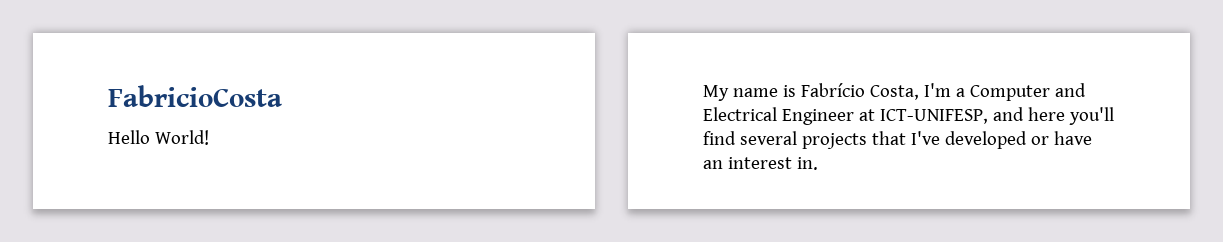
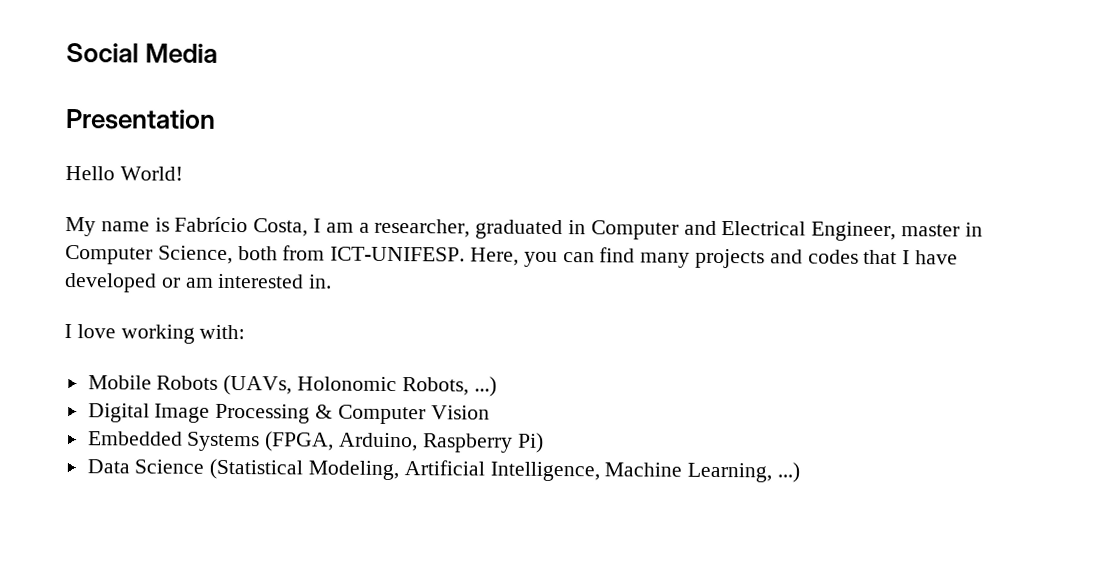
[108,85,282,107] FabricioCosta -> [66,43,219,63] [65,109,216,130] Social Media // Presentation
[923,83,1086,101] [703,107,1114,125] [703,131,1092,149] [703,157,818,170] I'm a Computer and Electrical Engineer at ICT-UNIFESP, and here you'll find several projects that I've developed or have an interest in. -> [313,218,983,242] [65,245,959,269] [64,273,333,293] [64,324,246,344] [87,374,497,397] [87,403,490,425] [87,431,544,453] [86,458,801,483] I am a researcher, graduated in Computer and Electrical Engineer, master in Computer Science, both from ICT-UNIFESP. Here, you can find many projects and codes that I have developed or am interested in. // I love working with: // Mobile Robots (UAVs, Holonomic Robots, ...) // Digital Image Processing & Computer Vision // Embedded Systems (FPGA, Arduino, Raspberry Pi) // Data Science (Statistical Modeling, Artificial Intelligence, Machine Learning, ...)

